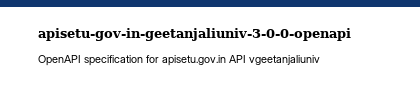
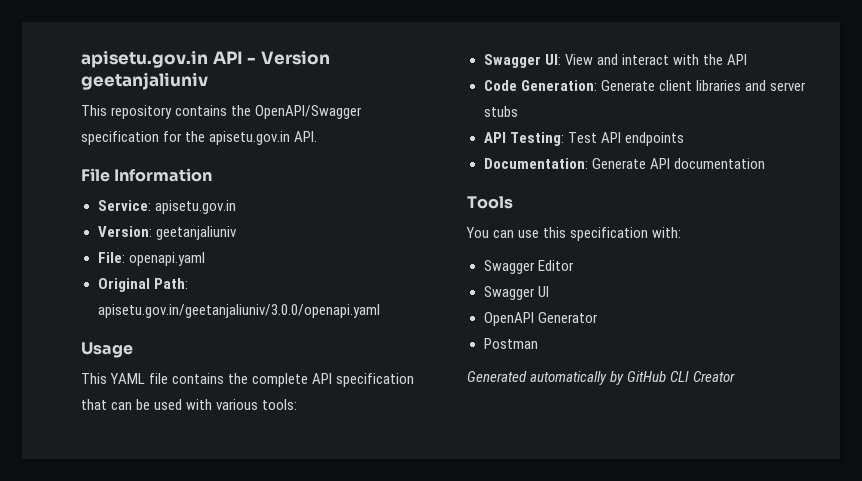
[38,28,351,41] [38,55,320,66] apisetu-gov-in-geetanjaliuniv-3-0-0-openapi // OpenAPI specification for apisetu.gov.in API vgeetanjaliuniv -> [81,50,330,68] [81,72,208,90] [81,105,363,119] [81,131,318,145] [81,168,213,182] [97,200,236,214] [97,226,237,240] [97,252,205,266] [97,278,188,292] [97,304,380,318] [81,342,133,358] [81,373,415,387] [81,399,298,410] [483,54,747,68] [483,80,806,91] [483,106,518,117] [483,132,684,146] [483,158,765,169] [467,196,513,209] [466,227,682,241] [483,260,574,274] [483,286,549,300] [483,312,598,326] [483,338,538,349] [467,371,736,385] apisetu.gov.in API - Version geetanjaliuniv // This repository contains the OpenAPI/Swagger specification for the apisetu.gov.in API. // File Information // Service: apisetu.gov.in // Version: geetanjaliuniv // File: openapi.yaml // Original Path: apisetu.gov.in/geetanjaliuniv/3.0.0/openapi.yaml // Usage // This YAML file contains the complete API specification that can be used with various tools: // Swagger UI: View and interact with the API // Code Generation: Generate client libraries and server stubs // API Testing: Test API endpoints // Documentation: Generate API documentation // Tools // You can use this specification with: // Swagger Editor // Swagger UI // OpenAPI Generator // Postman // Generated automatically by GitHub CLI Creator

